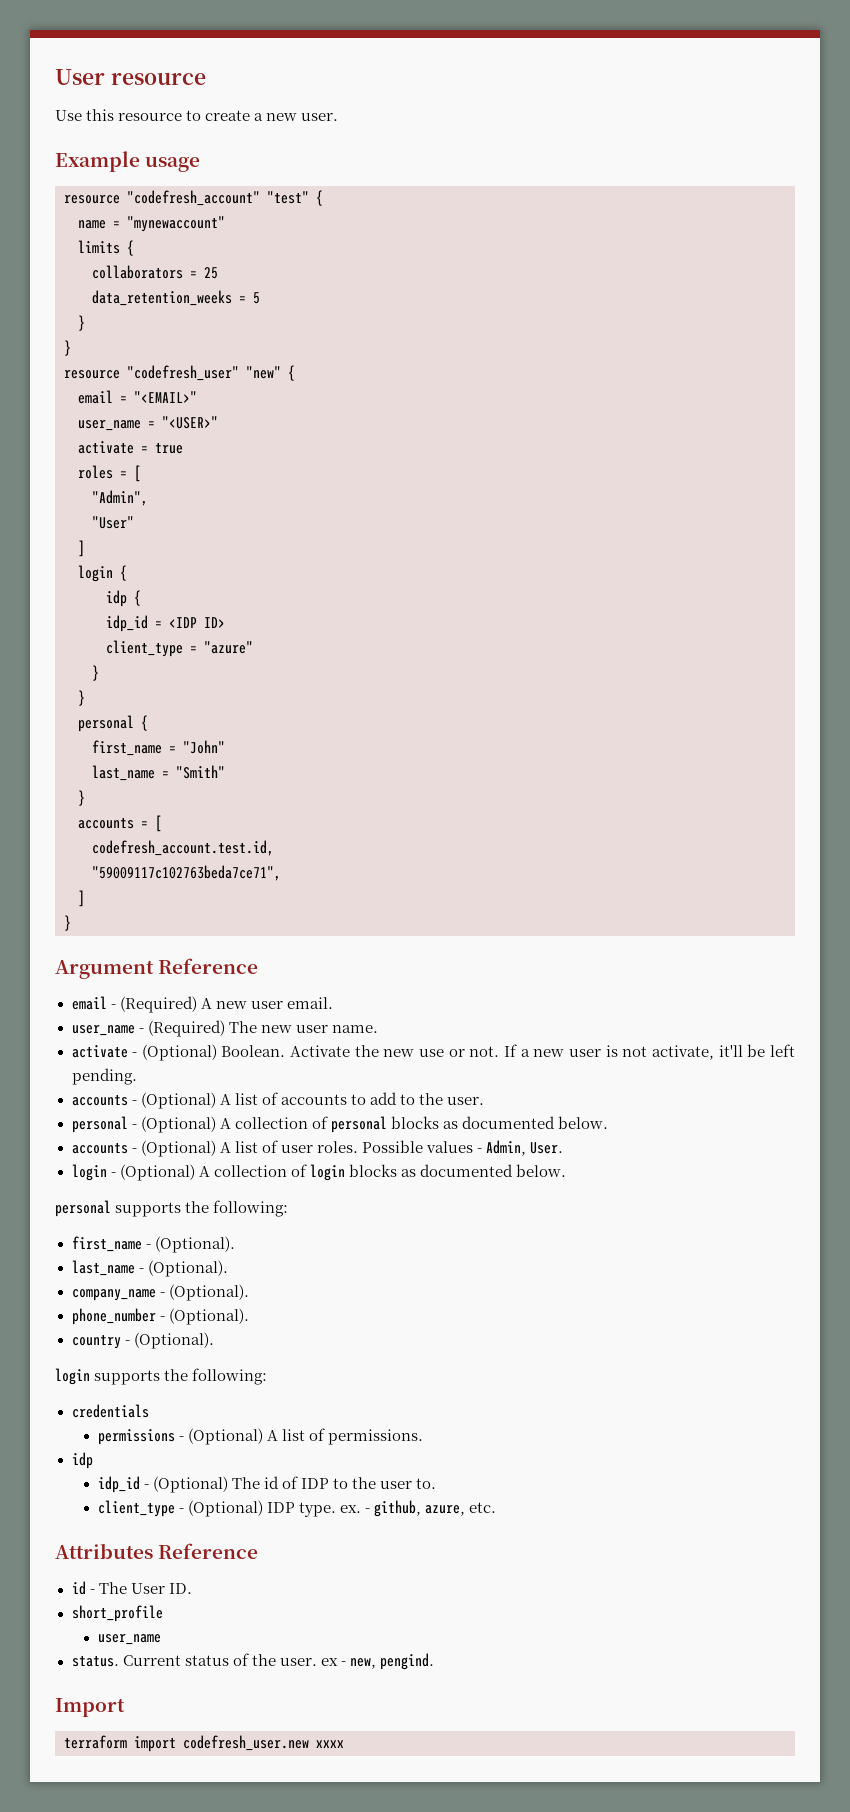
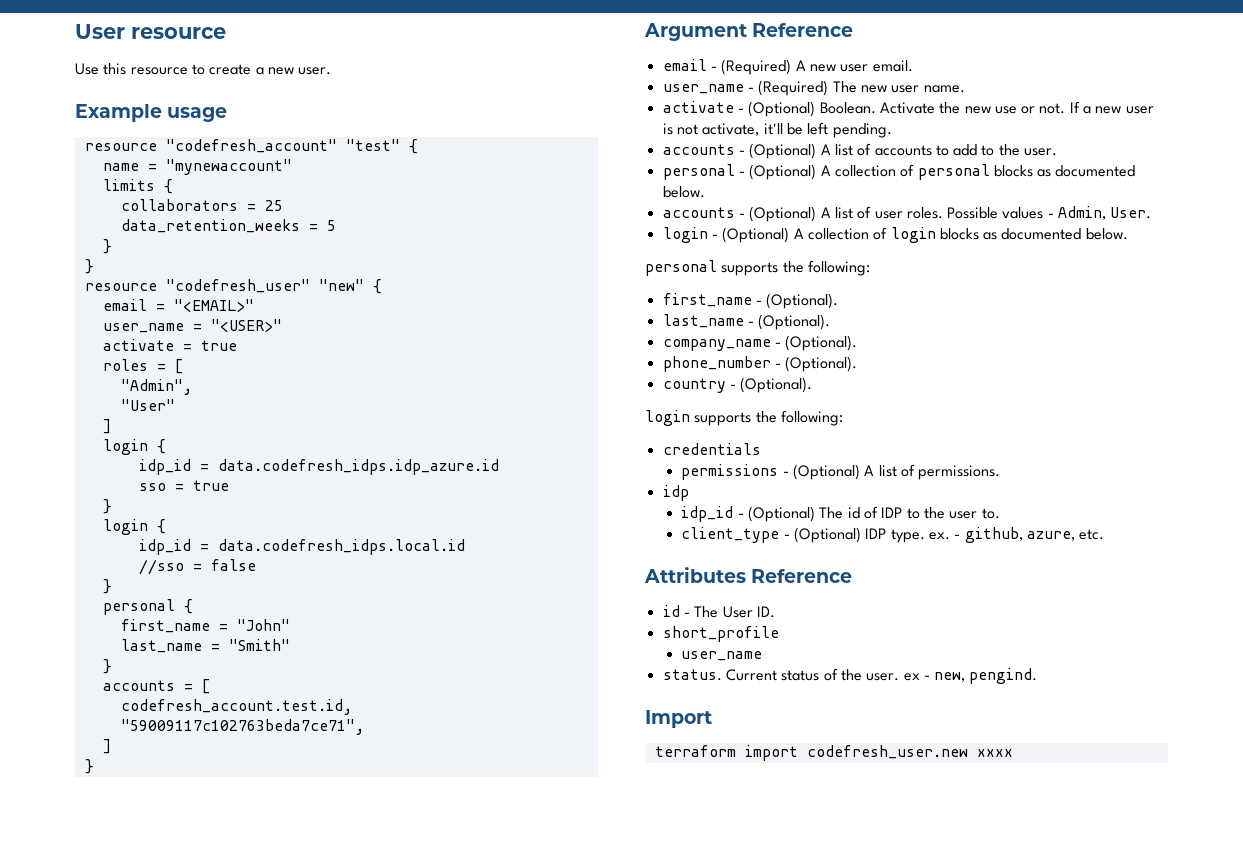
[106,590,141,607] [106,615,225,632] [106,640,253,657] [92,665,99,681] idp { // idp_id = <IDP ID> // client_type = "azure" // } -> [138,459,499,475] [138,480,229,491] [102,499,112,514] [102,519,166,535] [138,539,465,555] [138,559,256,575] idp_id = data.codefresh_idps.idp_azure.id // sso = true // } // login { // idp_id = data.codefresh_idps.local.id // //sso = false

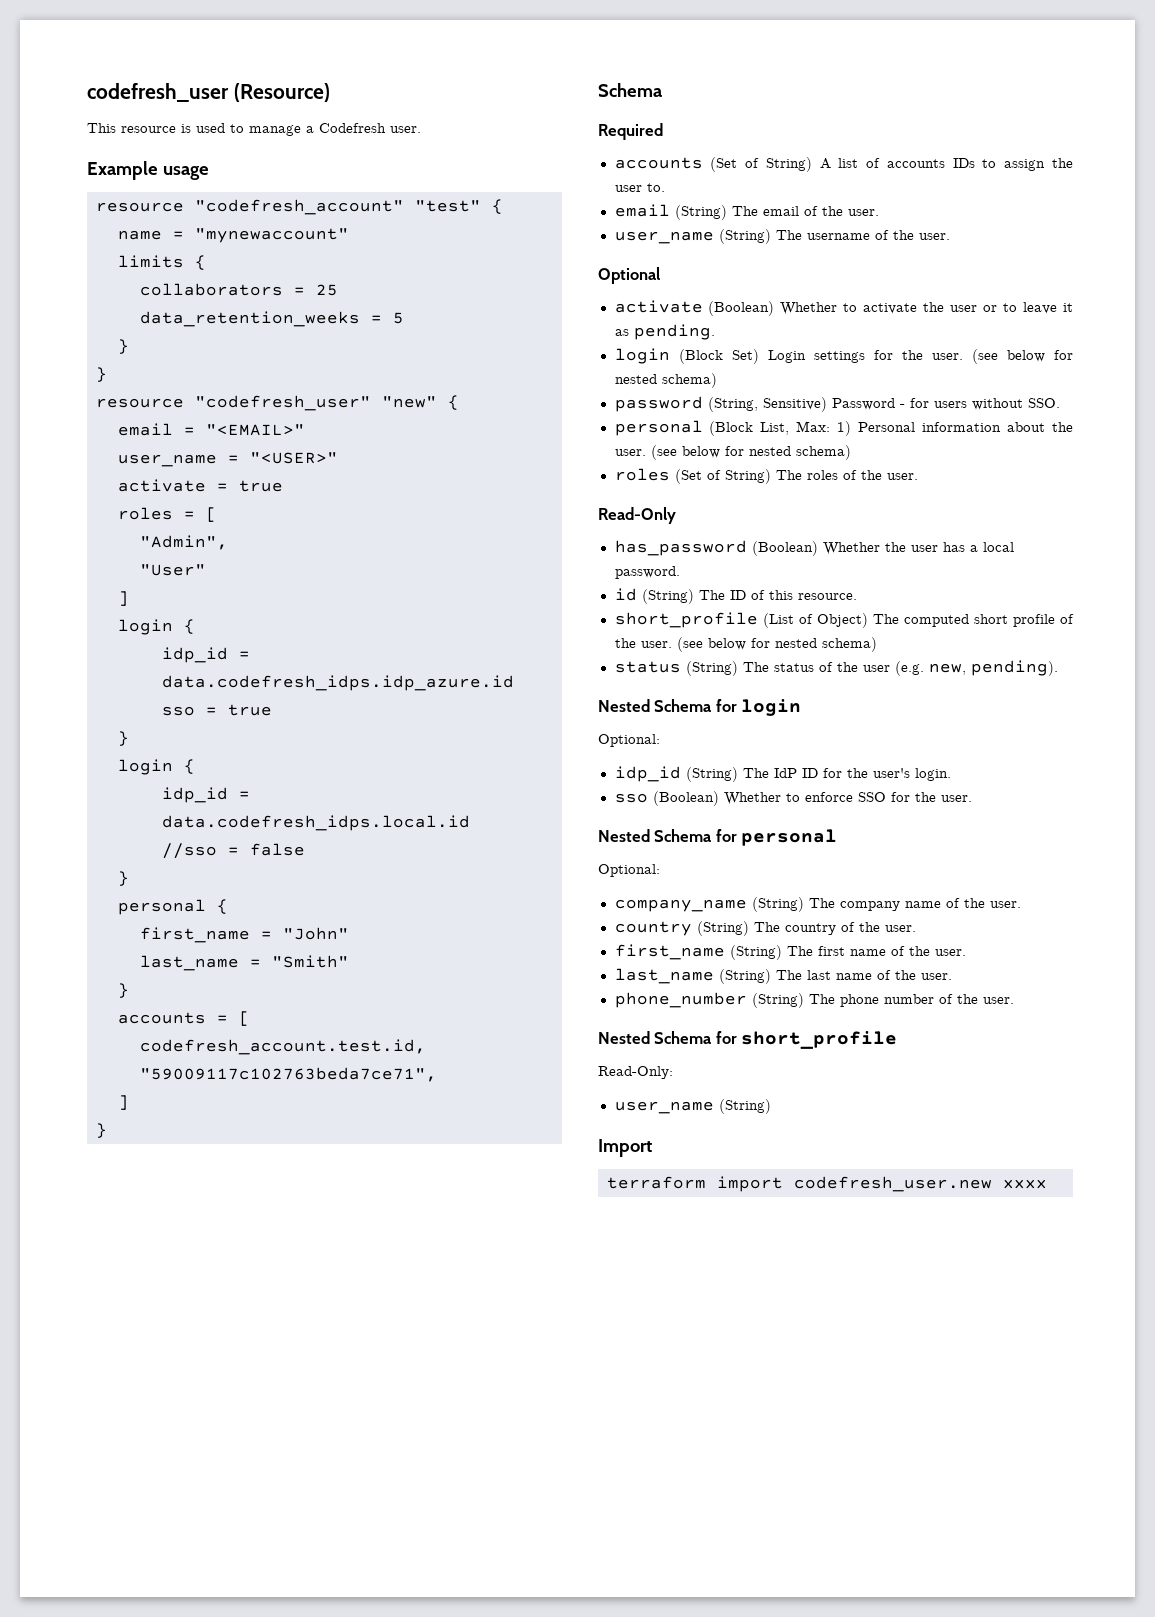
[75,24,226,39] [75,63,294,75] User resource // Use this resource to create a new -> [87,83,330,102] [87,123,386,136] codefresh_user (Resource) // This resource is used to manage a Codefresh
[644,23,854,41] [662,59,913,75] [662,80,965,96] [662,101,1154,117] [662,122,892,138] [662,143,1058,159] [662,164,1136,180] [662,186,705,198] [662,206,1152,222] [662,227,1128,243] [645,260,870,276] [662,293,839,309] [662,314,831,330] [662,335,858,351] [662,356,858,372] [662,377,813,393] [645,410,843,426] [662,443,761,455] [681,464,1001,480] [662,485,689,501] [681,506,1000,522] [681,527,1105,543] [644,567,853,583] [662,605,775,618] [662,626,779,642] [681,651,763,661] [662,668,1038,684] Argument Reference // email - (Required) A new user email. // user_name - (Required) The new user name. // activate - (Optional) Boolean. Activate the new use or not. If a new user is not activate, it'll be left pending. // accounts - (Optional) A list of accounts to add to the user. // personal - (Optional) A collection of personal blocks as documented below. // accounts - (Optional) A list of user roles. Possible values - Admin, User. // login - (Optional) A collection of login blocks as documented below. // personal supports the following: // first_name - (Optional). // last_name - (Optional). // company_name - (Optional). // phone_number - (Optional). // country - (Optional). // login supports the following: // credentials // permissions - (Optional) A list of permissions. // idp // idp_id - (Optional) The id of IDP to the user to. // client_type - (Optional) IDP type. ex. - github, azure, etc. // Attributes Reference // id - The User ID. // short_profile // user_name // status. Current status of the user. ex - new, pengind. -> [598,83,662,97] [598,123,663,140] [614,157,1073,172] [614,183,665,192] [614,204,879,220] [614,229,950,244] [598,267,660,284] [614,300,1073,316] [614,324,715,340] [614,348,1073,364] [614,373,717,388] [614,396,1060,412] [614,420,1073,436] [614,445,851,460] [614,468,918,484] [598,507,676,524] [614,540,1014,556] [614,566,680,579] [614,588,857,604] [614,612,1074,628] [614,637,877,652] [614,660,1058,676] [598,699,802,716] [598,734,660,747] [614,766,951,782] [614,791,972,806] [598,829,838,846] [598,864,660,877] [614,897,1021,912] [614,921,916,936] [614,944,966,960] [614,968,952,984] [614,992,1014,1008] [598,1031,898,1049] [598,1066,673,1079] [614,1099,771,1114] Schema // Required // accounts (Set of String) A list of accounts IDs to assign the user to. // email (String) The email of the user. // user_name (String) The username of the user. // Optional // activate (Boolean) Whether to activate the user or to leave it as pending. // login (Block Set) Login settings for the user. (see below for nested schema) // password (String, Sensitive) Password - for users without SSO. // personal (Block List, Max: 1) Personal information about the user. (see below for nested schema) // roles (Set of String) The roles of the user. // Read-Only // has_password (Boolean) Whether the user has a local password. // id (String) The ID of this resource. // short_profile (List of Object) The computed short profile of the user. (see below for nested schema) // status (String) The status of the user (e.g. new, pending). // Nested Schema for login // Optional: // idp_id (String) The IdP ID for the user's login. // sso (Boolean) Whether to enforce SSO for the user. // Nested Schema for personal // Optional: // company_name (String) The company name of the user. // country (String) The country of the user. // first_name (String) The first name of the user. // last_name (String) The last name of the user. // phone_number (String) The phone number of the user. // Nested Schema for short_profile // Read-Only: // user_name (String)

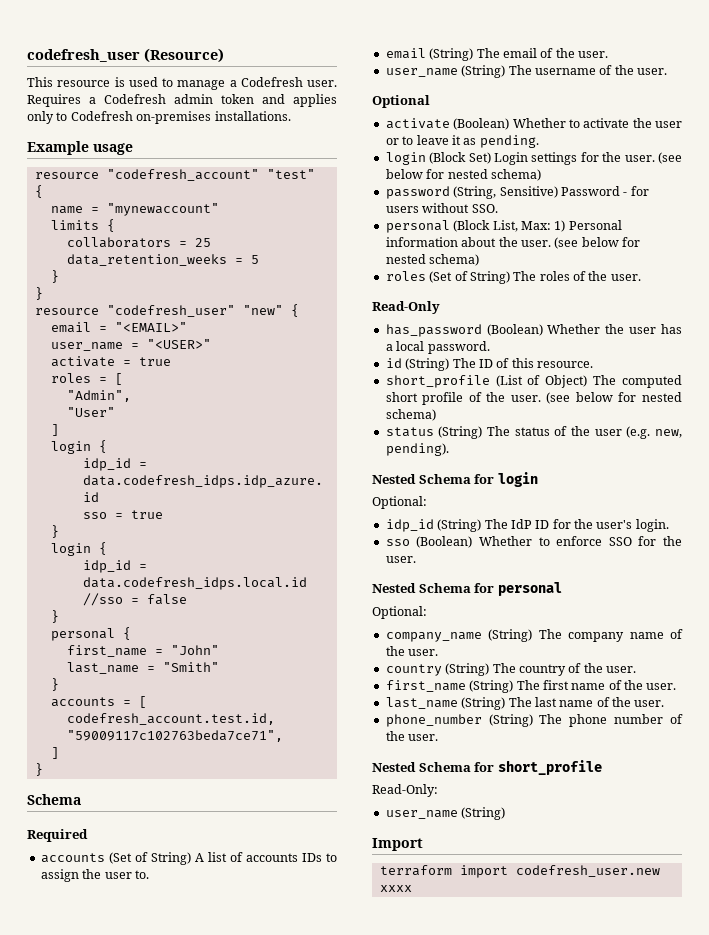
(421, 129) none -> [27,94,337,107] [27,111,291,124] Requires a Codefresh admin token and applies only to Codefresh on-premises installations.

